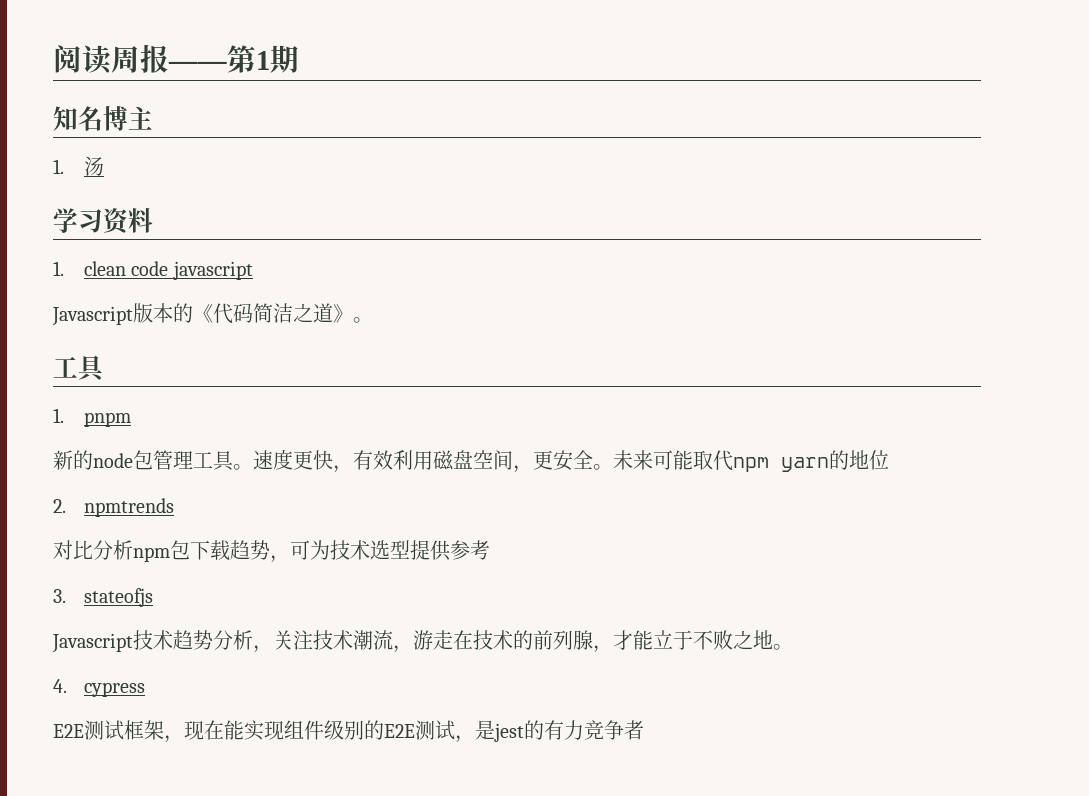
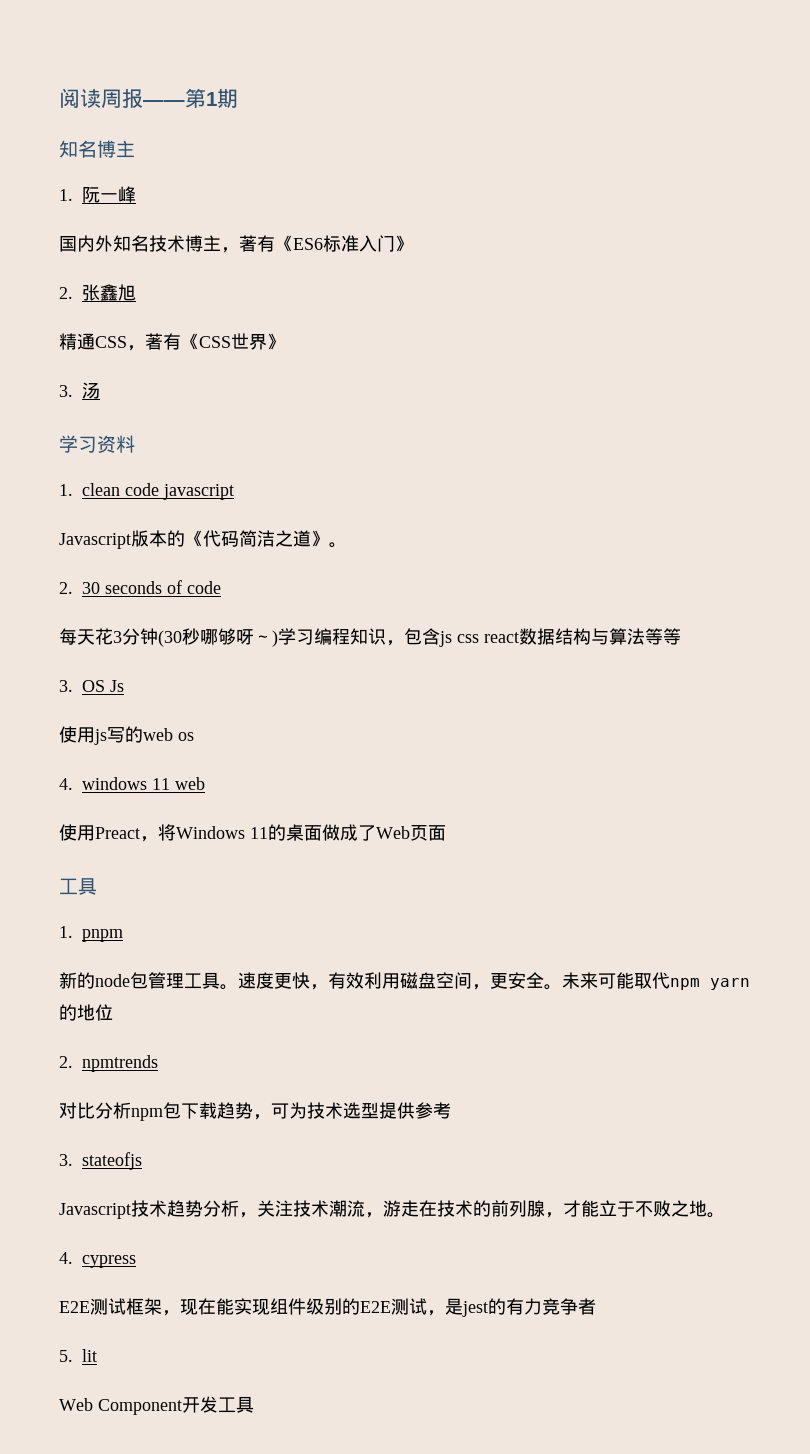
(64, 166) none -> [82,186,136,203] [59,235,413,253] [59,284,136,301] [59,333,285,351] [59,385,73,397] 阮一峰 // 国内外知名技术博主，著有《ES6标准入门》 // 2.张鑫旭 // 精通CSS，著有《CSS世界》 // 3.
(373, 320) none -> [59,580,221,594] [59,628,681,647] [59,680,124,692] [59,726,194,745] [59,777,205,790] [59,824,446,842] // 2. 30 seconds of code // 每天花3分钟(30秒哪够呀～)学习编程知识，包含js css react数据结构与算法等等 // 3. OS Js // 使用js写的web os // 4. windows 11 web // 使用Preact，将Windows 11的桌面做成了Web页面
(644, 730) none -> [59,1349,97,1362] [59,1396,254,1415] // 5. lit // Web Component开发工具

